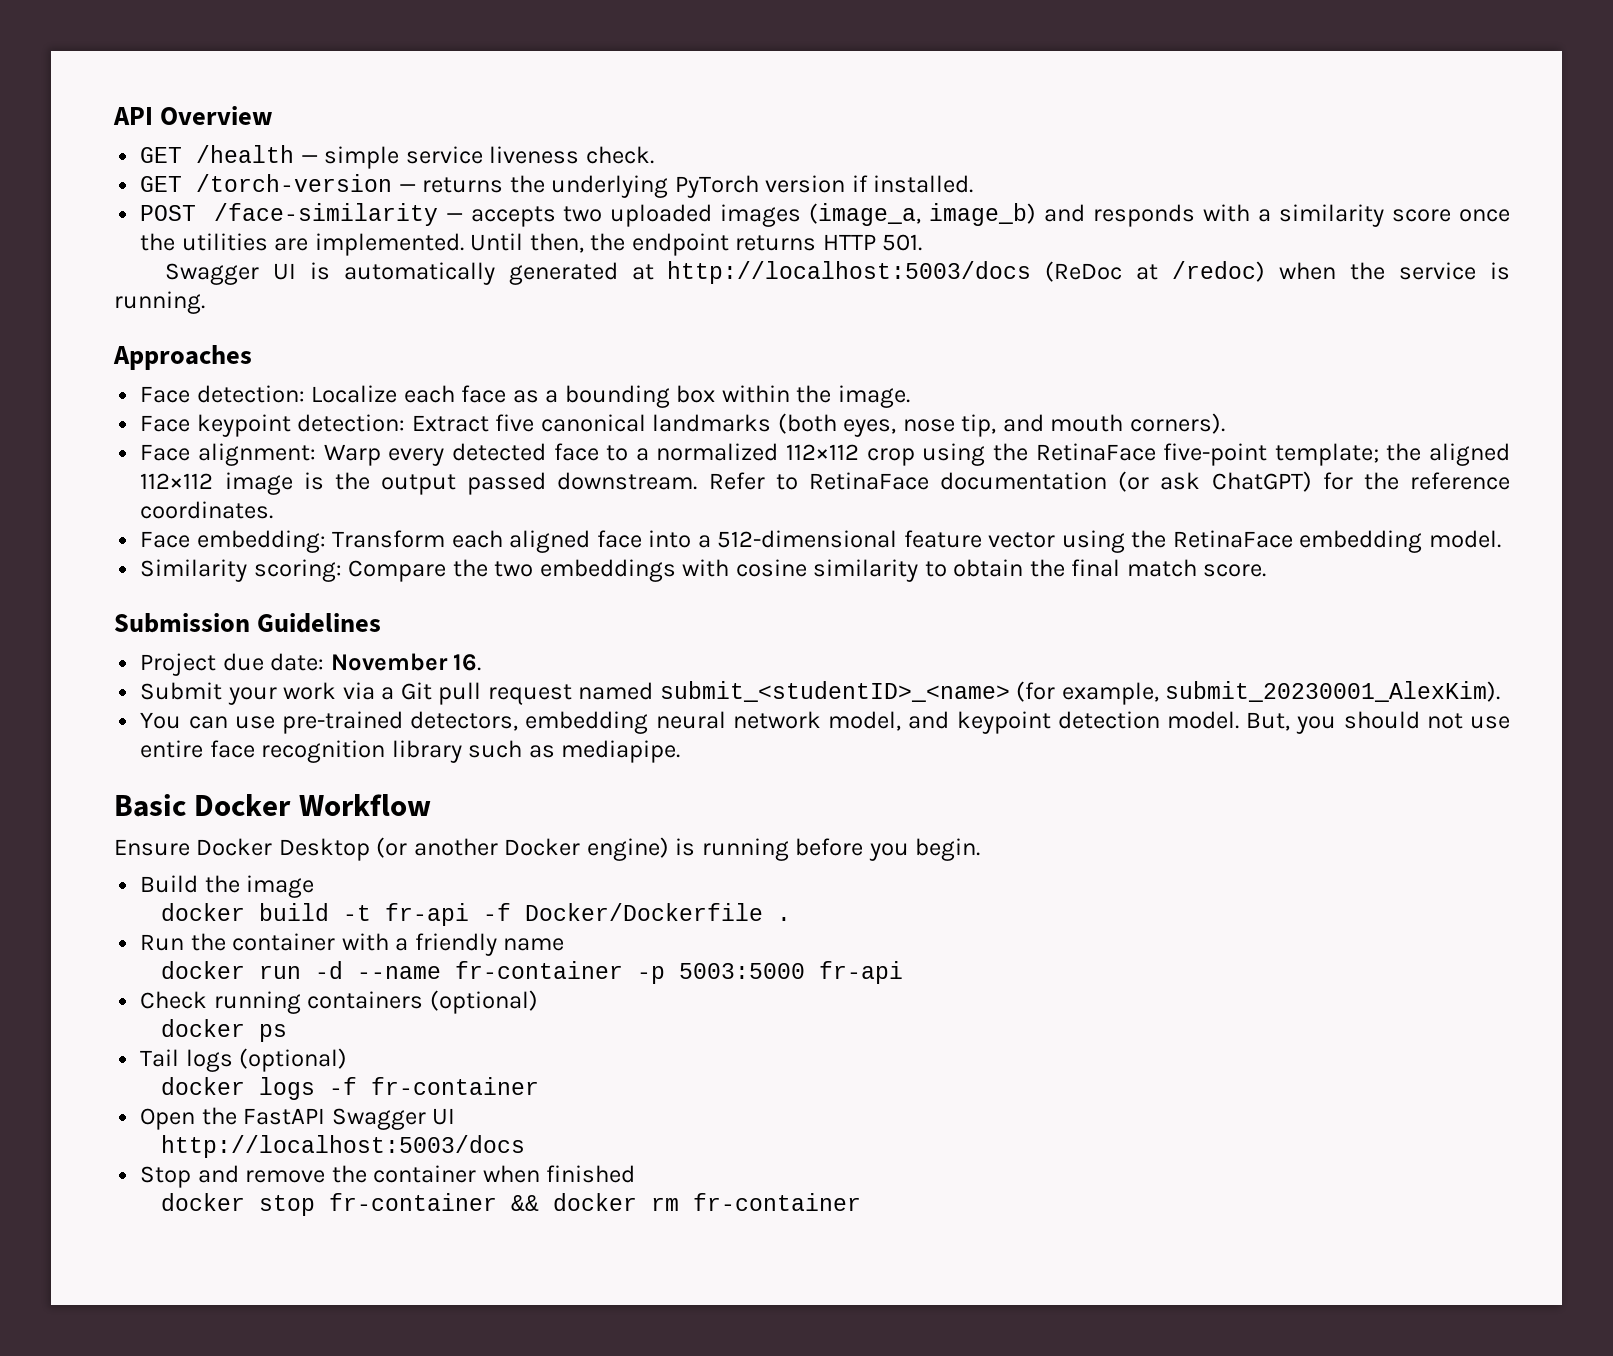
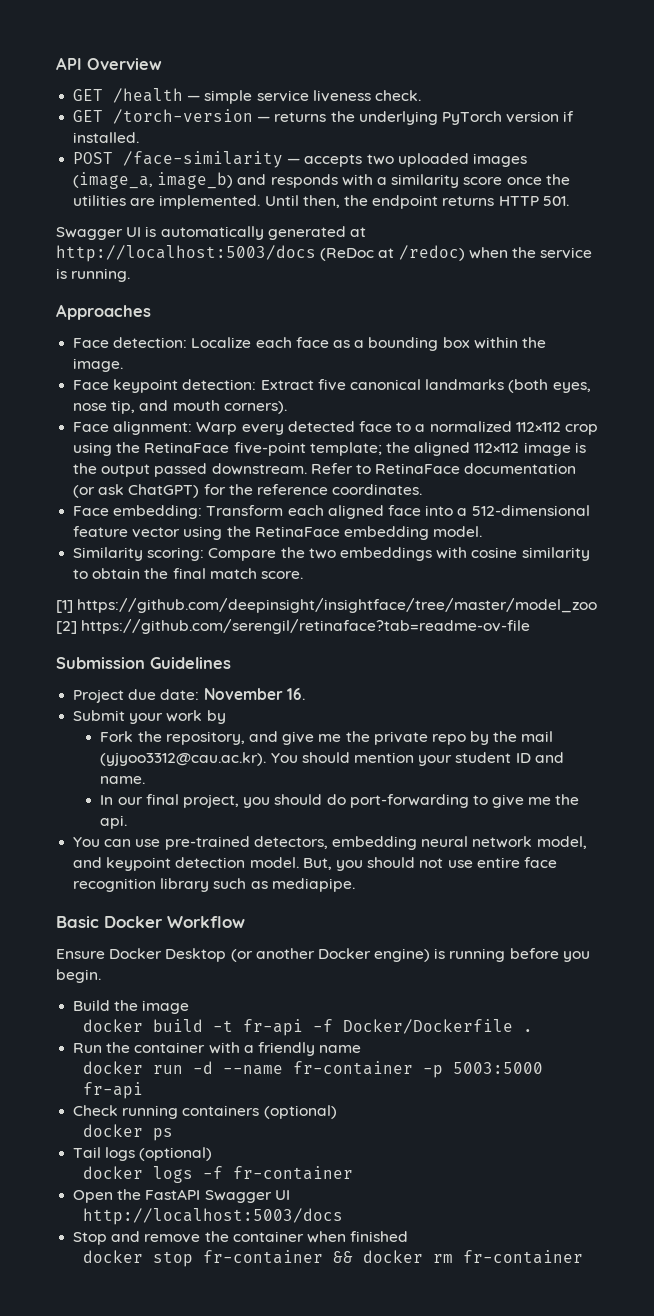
(1267, 570) none -> [56,598,598,613] [56,619,531,634] // [1] https://github.com/deepinsight/insightface/tree/master/model_zoo [2] https://github.com/serengil/retinaface?tab=readme-ov-file
[342,681,1501,705] via a Git pull request named submit_<studentID>_<name> (for example, submit_20230001_AlexKim). -> [206,710,226,724] [100,731,554,745] [100,752,564,766] [100,776,146,784] [100,794,580,808] [100,815,128,829] by // Fork the repository, and give me the private repo by the mail (yjyoo3312@cau.ac.kr). You should mention your student ID and name. // In our final project, you should do port-forwarding to give me the api.

